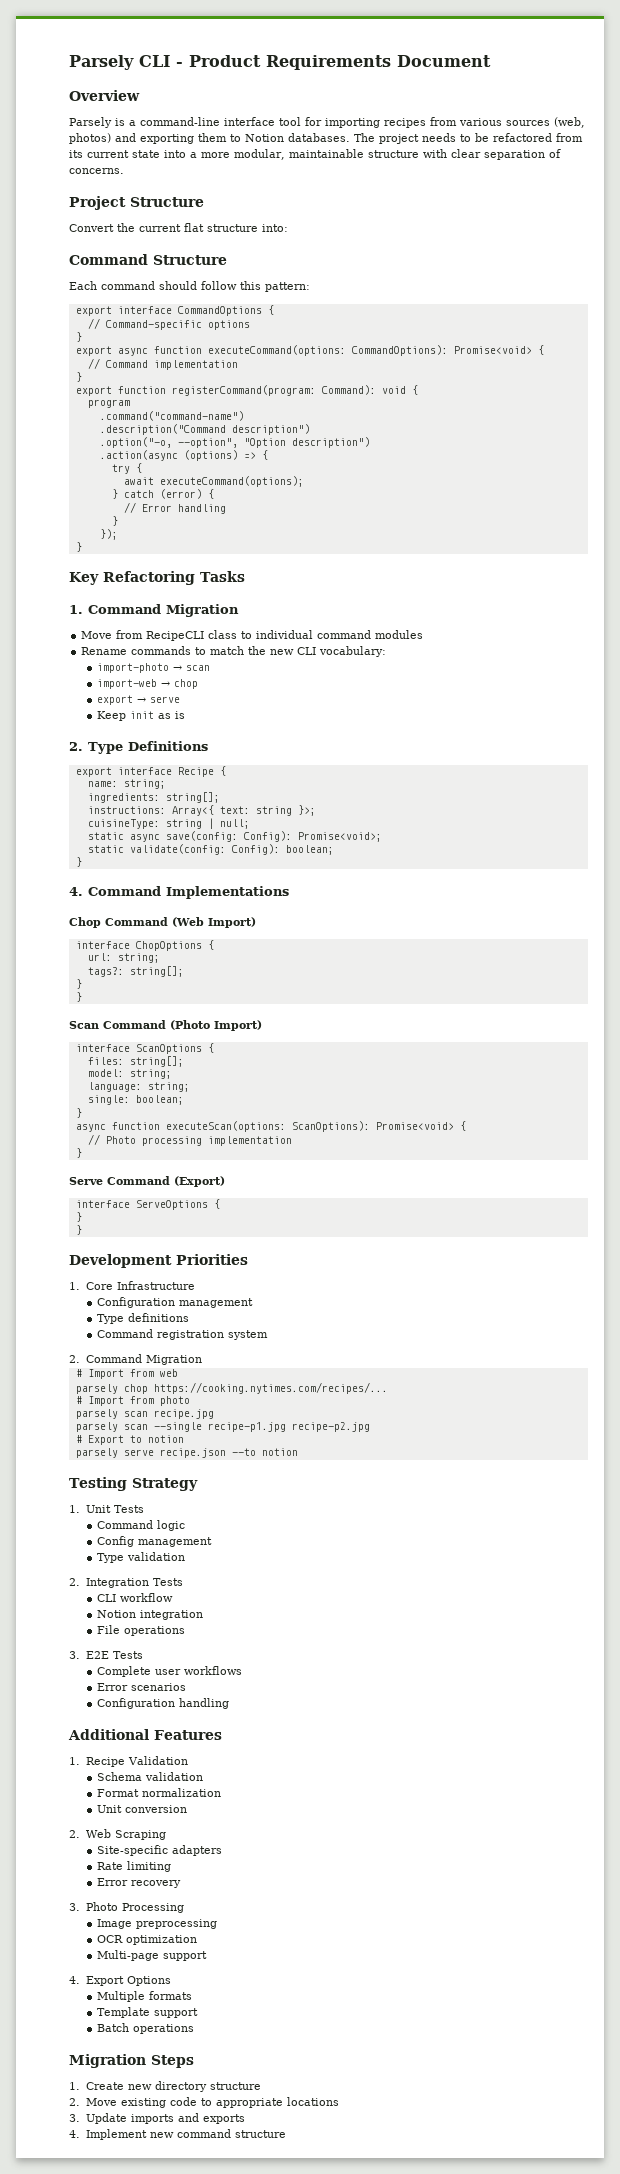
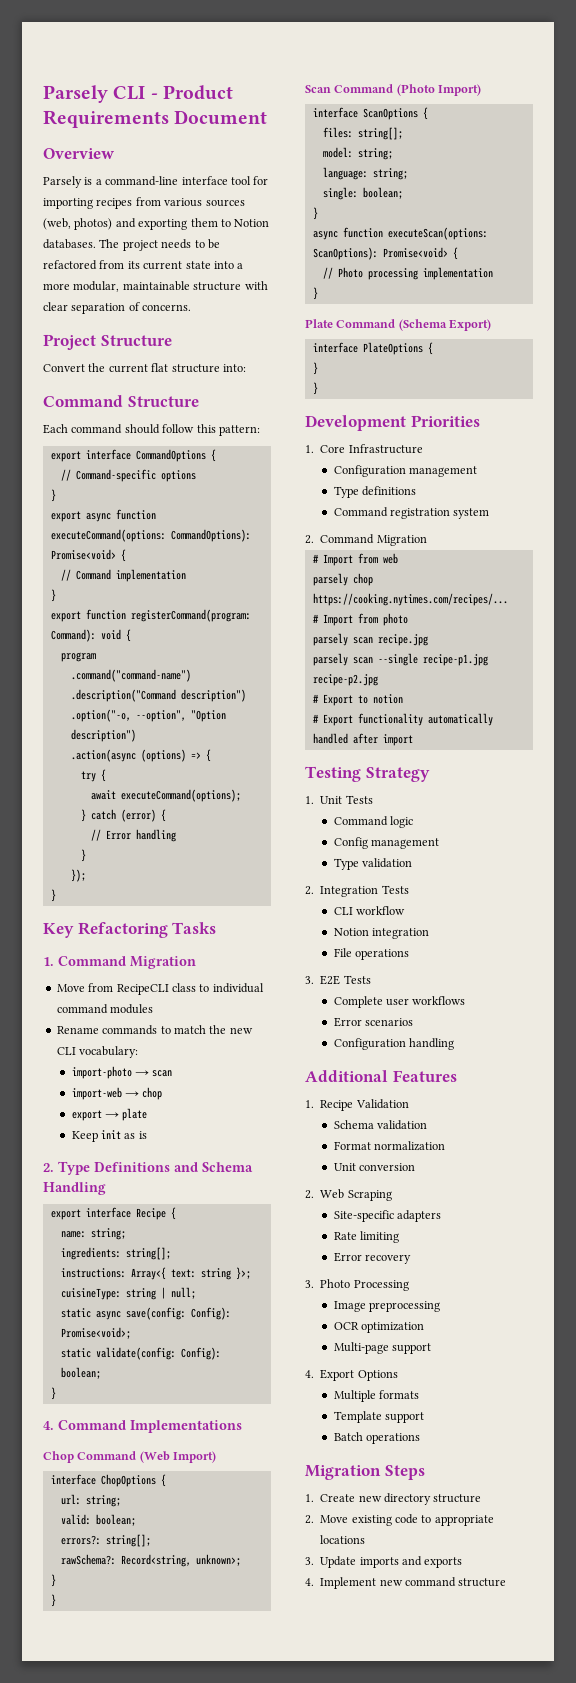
[150,696,181,703] serve -> [122,1108,148,1121] plate
(208, 746) none -> [174,1162,253,1172] [43,1182,106,1195] and Schema Handling
[87,966,184,977] tags?: string[]; -> [60,1514,136,1526] [60,1534,151,1547] [60,1554,241,1567] valid: boolean; // errors?: string[]; // rawSchema?: Record<string, unknown>;
[69,1176,225,1187] [75,1200,208,1210] Serve Command (Export) // interface ServeOptions -> [305,319,492,331] [312,342,423,355] Plate Command (Schema Export) // interface PlateOptions
[75,1448,298,1458] parsely serve recipe.json --to notion -> [312,713,493,726] [312,733,413,746] # Export functionality automatically handled after import

